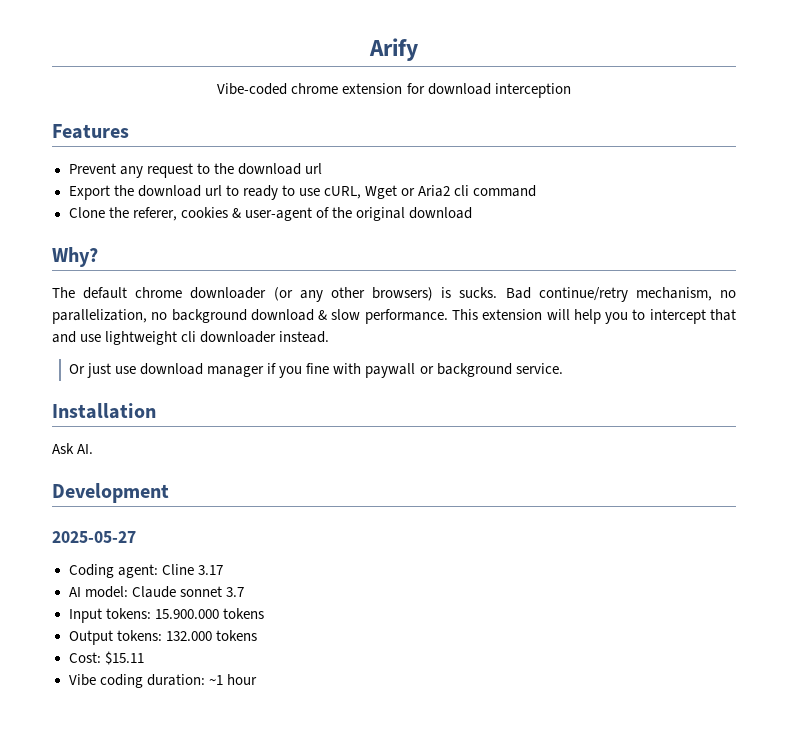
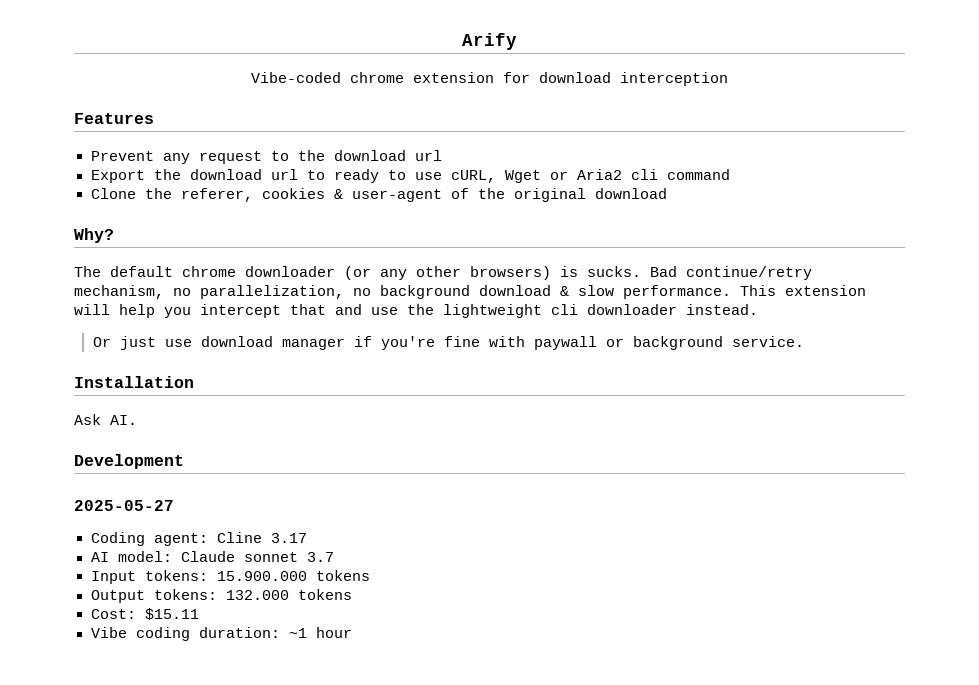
[632,309,646,320] to -> (191, 312) none
(102, 338) none -> [407,304,434,315] the
[279,366,303,378] you -> [380,336,435,350] you're

